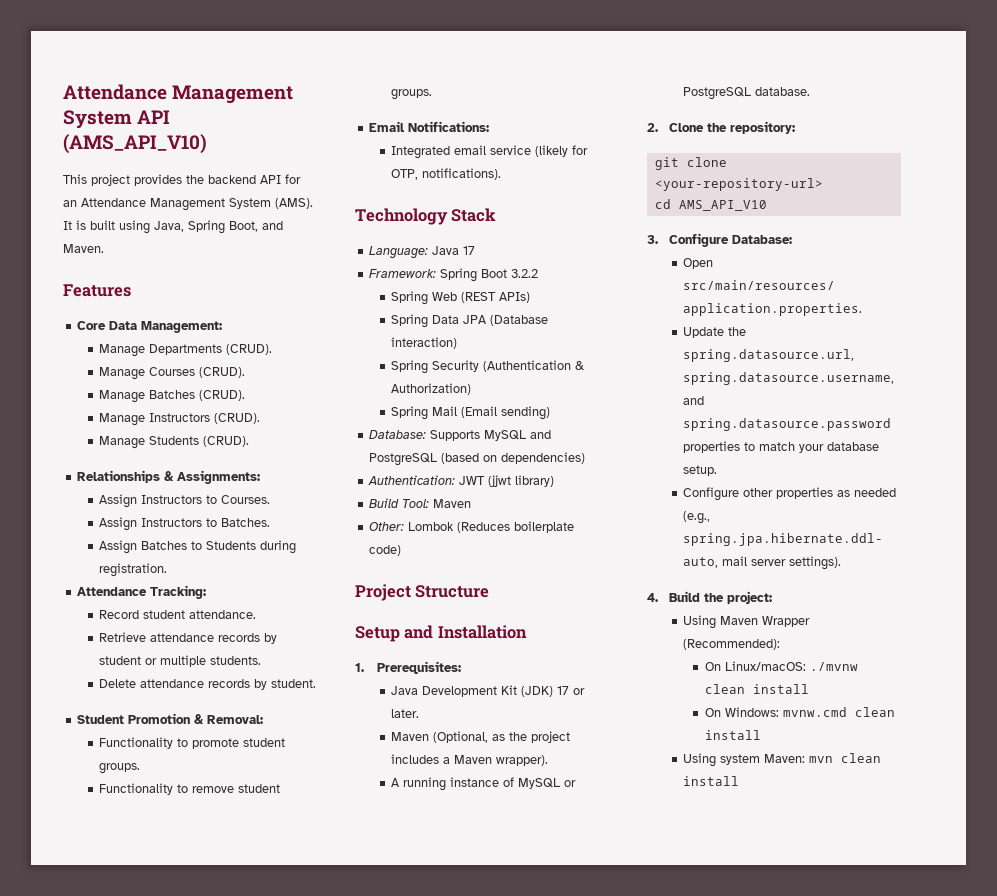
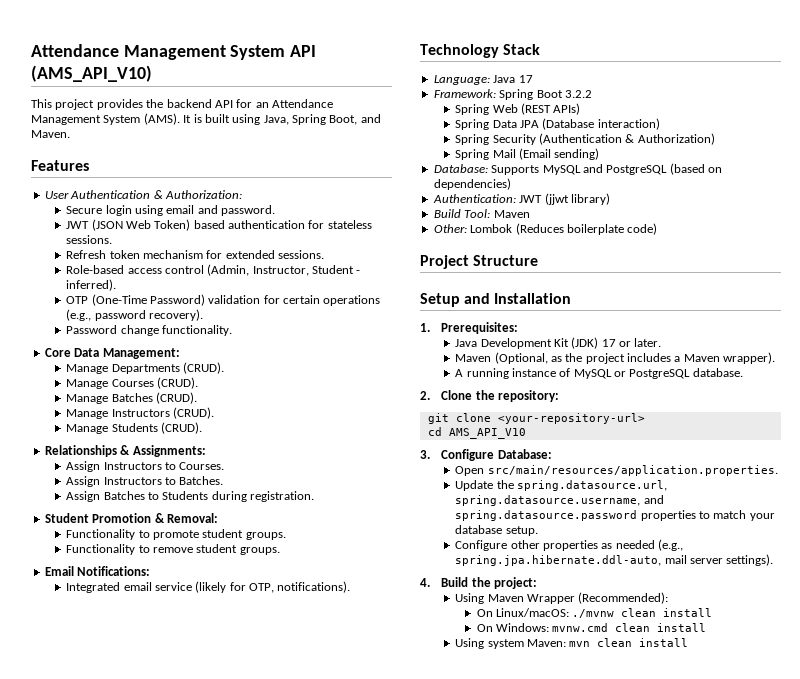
(131, 290) none -> [44,190,242,199] [66,205,276,216] [66,219,372,231] [66,235,113,244] [66,250,325,259] [66,264,361,276] [66,279,117,291] [66,294,381,306] [66,309,203,321] [66,325,232,336] // User Authentication & Authorization: // Secure login using email and password. // JWT (JSON Web Token) based authentication for stateless sessions. // Refresh token mechanism for extended sessions. // Role-based access control (Admin, Instructor, Student - inferred). // OTP (One-Time Password) validation for certain operations (e.g., password recovery). // Password change functionality.
[77,585,207,599] [99,610,257,619] [99,632,278,644] [99,655,262,667] [99,679,317,690] // Attendance Tracking: // Record student attendance. // Retrieve attendance records by student or multiple students. // Delete attendance records by student. -> (315, 496) none

